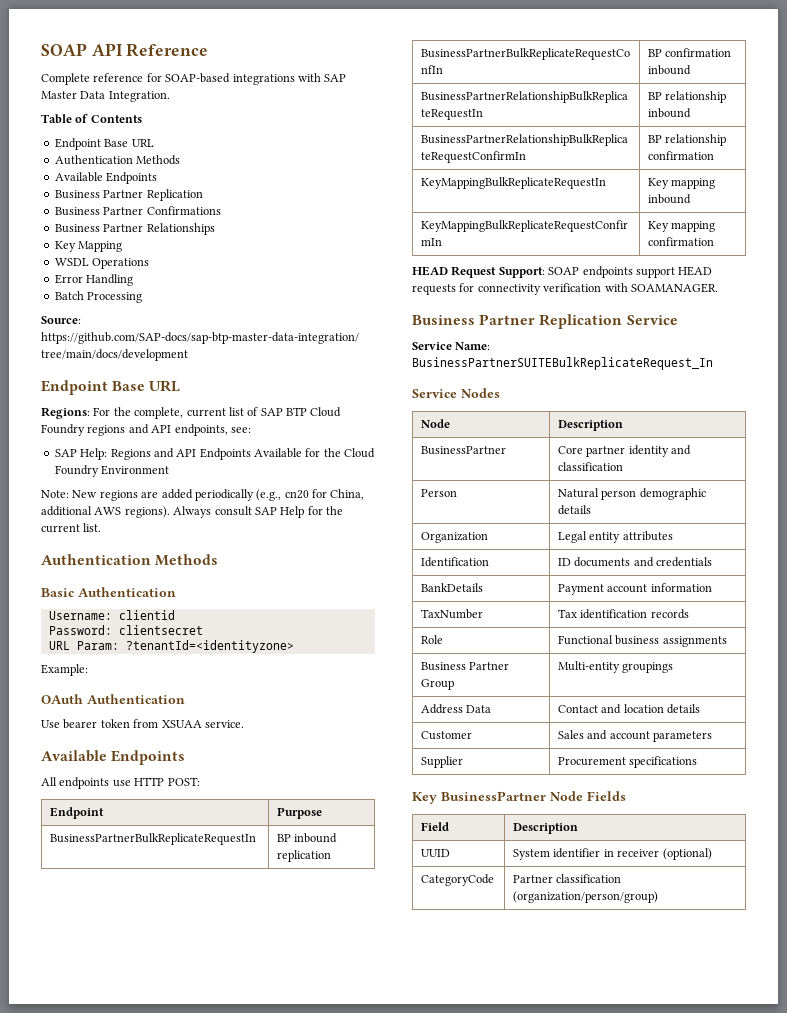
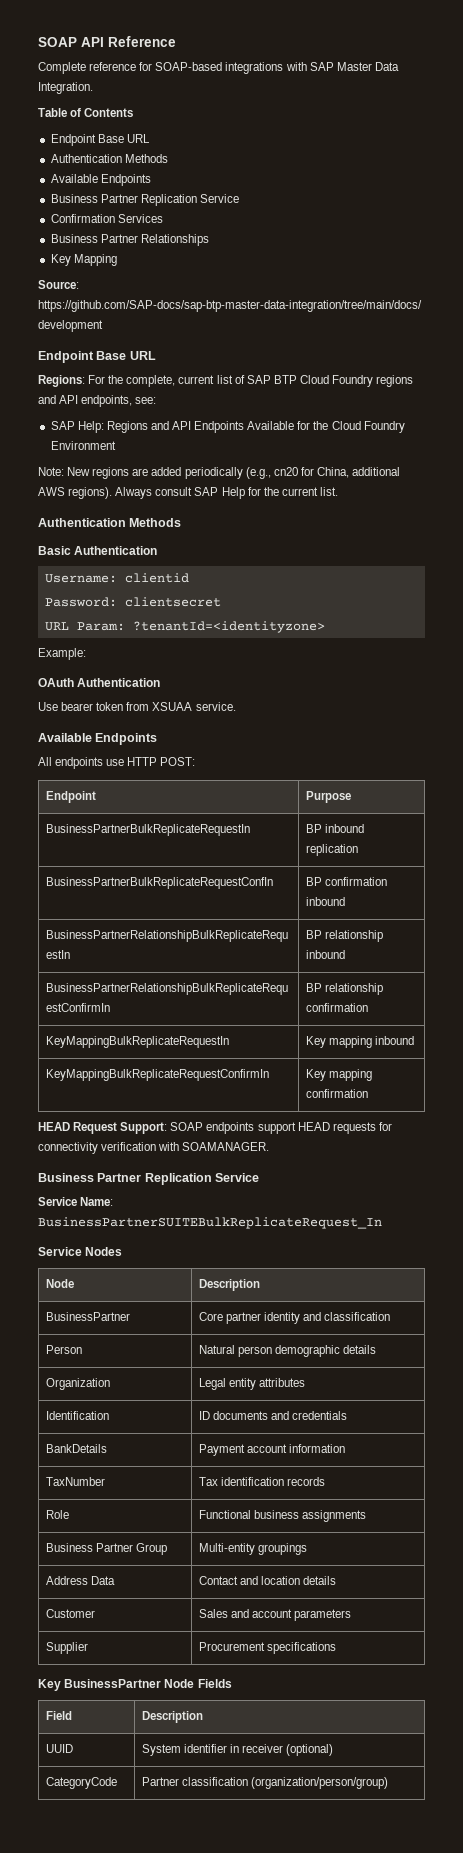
[54,206,221,216] // Business Partner Confirmations -> [199,194,239,203] [50,214,163,223] Service // Confirmation Services
[54,258,150,269] [54,274,134,286] [54,291,143,303] // WSDL Operations // Error Handling // Batch Processing -> (117, 260) none

